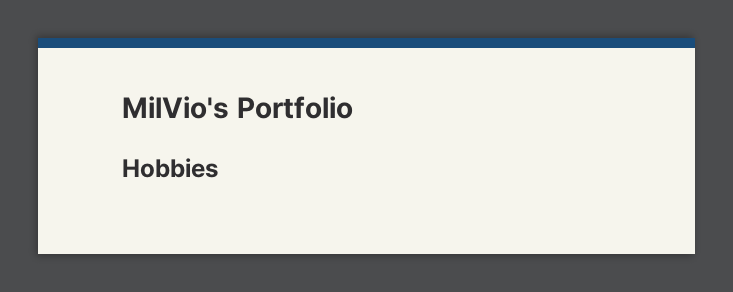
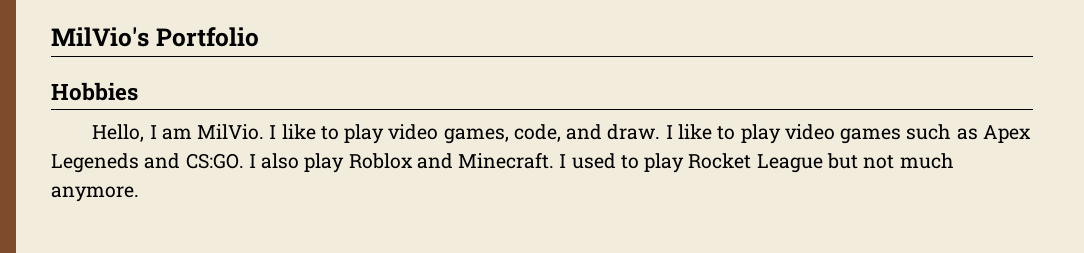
(218, 168) none -> [92,124,1031,144] [51,152,954,173] [51,186,139,202] // Hello, I am MilVio. I like to play video games, code, and draw. I like to play video games such as Apex Legeneds and CS:GO. I also play Roblox and Minecraft. I used to play Rocket League but not much anymore.

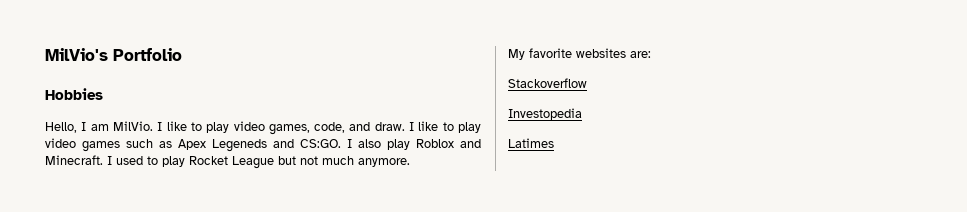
(139, 194) none -> [508,48,651,60] [508,78,587,88] [508,108,582,120] [508,138,554,148] // My favorite websites are: // Stackoverflow // Investopedia // Latimes

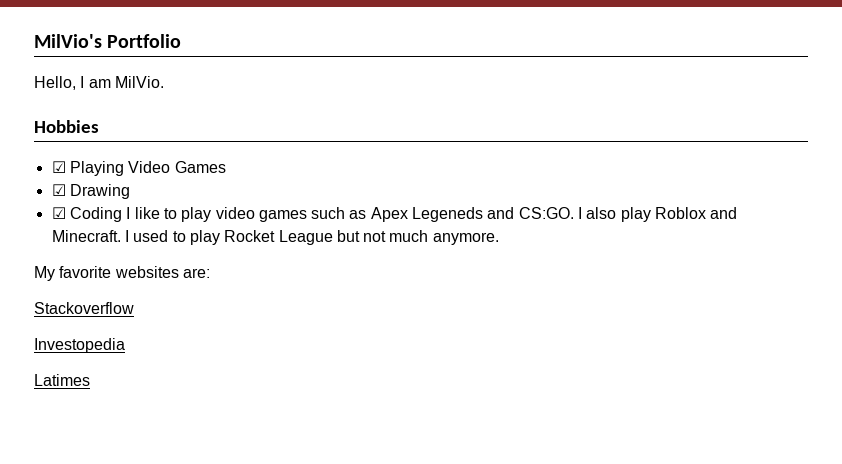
[45,88,103,100] // Hobbies -> (182, 41) none
[157,121,405,135] I like to play video games, code, and draw. -> [34,120,99,133] [51,161,226,176] [51,184,130,199] [51,207,122,222] // Hobbies // ☑ Playing Video Games // ☑ Drawing // ☑ Coding

